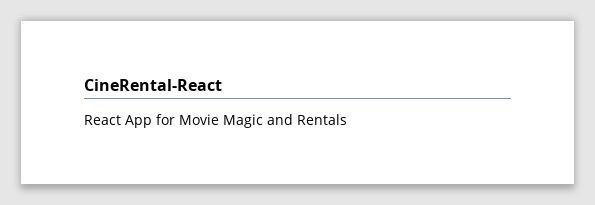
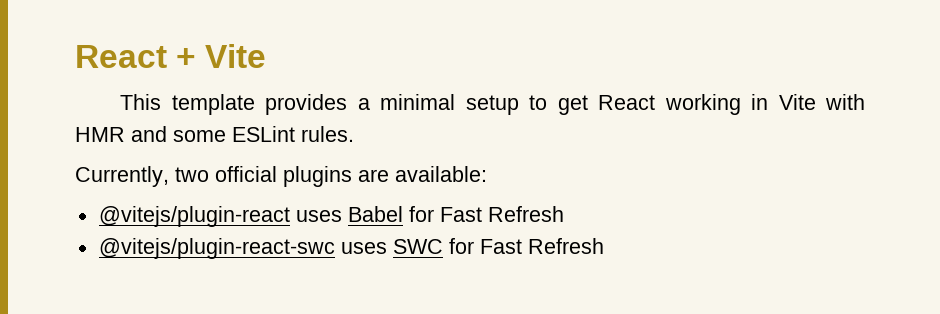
[84,79,222,91] [84,114,347,128] CineRental-React // React App for Movie Magic and Rentals -> [75,44,267,68] [120,94,865,115] [75,126,354,142] [75,166,487,187] [98,206,564,227] [98,238,604,259] React + Vite // This template provides a minimal setup to get React working in Vite with HMR and some ESLint rules. // Currently, two official plugins are available: // @vitejs/plugin-react uses Babel for Fast Refresh // @vitejs/plugin-react-swc uses SWC for Fast Refresh

